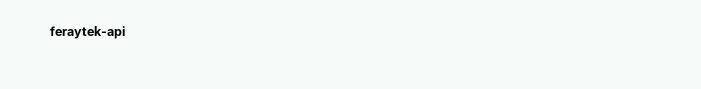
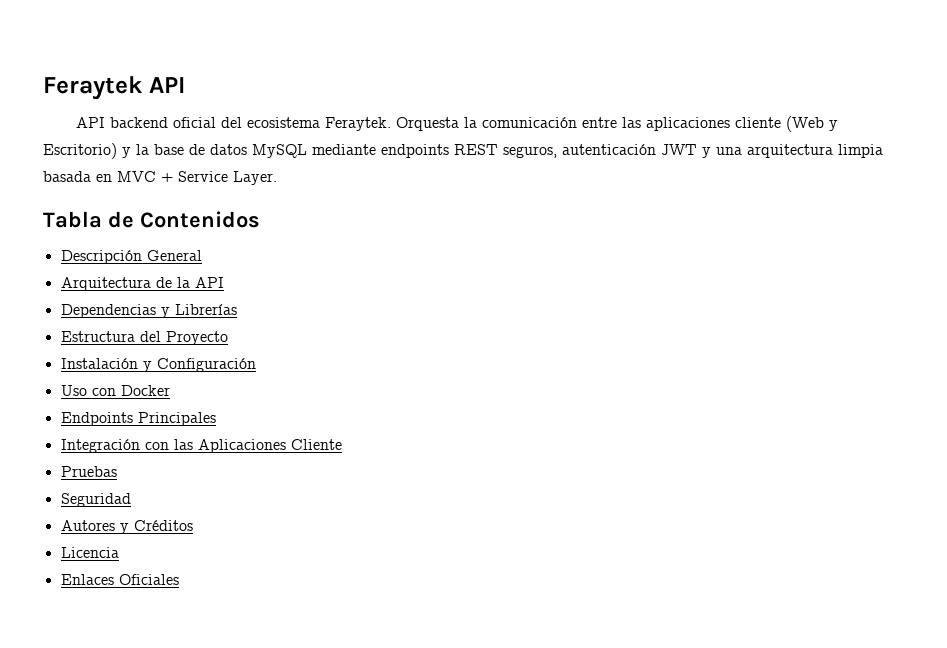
[50,26,125,39] feraytek-api -> [43,76,185,100] [76,116,839,132] [43,143,883,159] [43,171,277,185] [43,211,260,228] [60,250,202,264] [60,277,224,291] [60,304,237,318] [60,331,228,345] [60,358,256,372] [60,385,170,396] [60,412,216,426] [60,439,342,453] [60,466,117,477] [60,493,131,507] [60,520,193,534] [60,547,119,558] [60,574,179,585] Feraytek API // API backend oficial del ecosistema Feraytek. Orquesta la comunicación entre las aplicaciones cliente (Web y Escritorio) y la base de datos MySQL mediante endpoints REST seguros, autenticación JWT y una arquitectura limpia basada en MVC + Service Layer. // Tabla de Contenidos // Descripción General // Arquitectura de la API // Dependencias y Librerías // Estructura del Proyecto // Instalación y Configuración // Uso con Docker // Endpoints Principales // Integración con las Aplicaciones Cliente // Pruebas // Seguridad // Autores y Créditos // Licencia // Enlaces Oficiales

